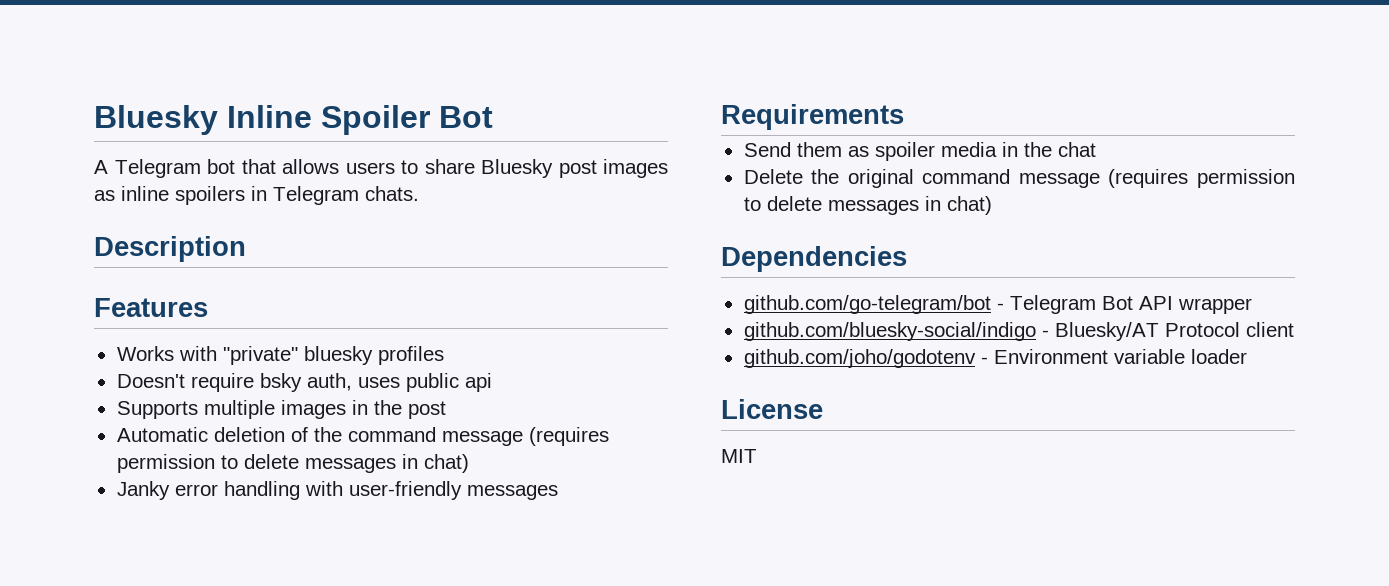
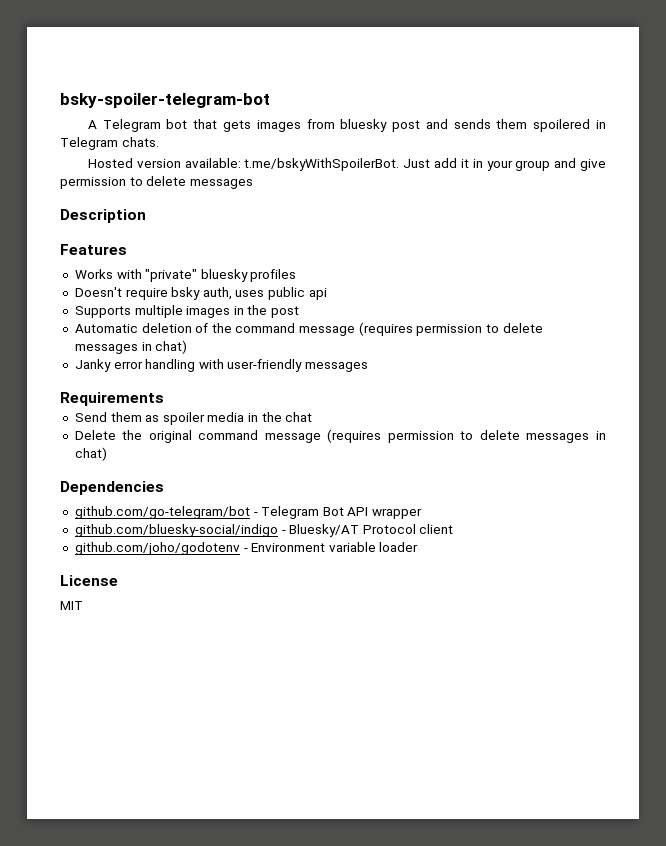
[94,105,493,135] Bluesky Inline Spoiler Bot -> [60,93,270,108] bsky-spoiler-telegram-bot
[282,159,668,178] [94,186,419,205] allows users to share Bluesky post images as inline spoilers in Telegram chats. -> [222,119,607,132] [60,137,159,150] [87,158,606,171] [60,176,253,189] gets images from bluesky post and sends them spoilered in Telegram chats. // Hosted version available: t.me/bskyWithSpoilerBot. Just add it in your group and give permission to delete messages

